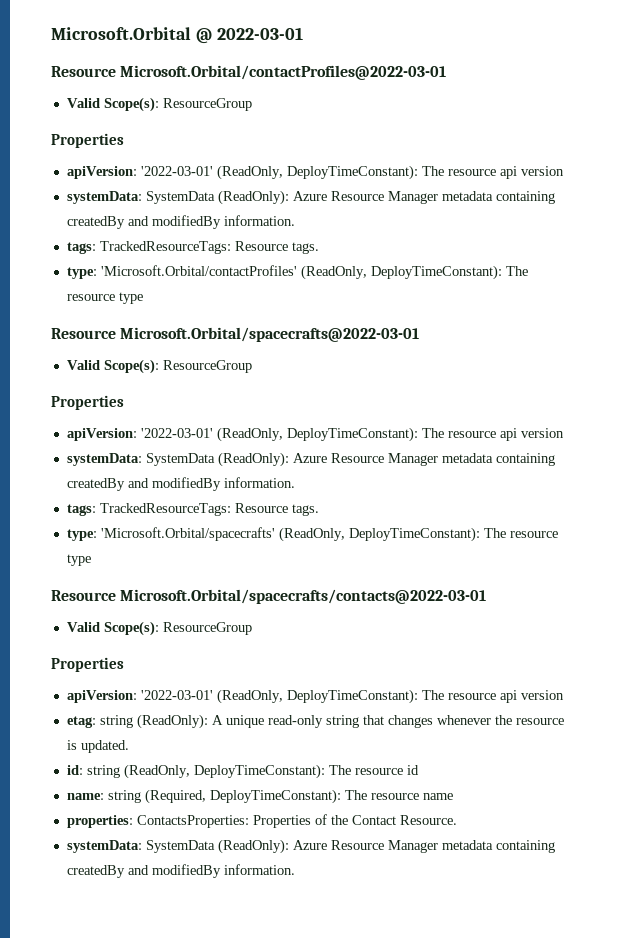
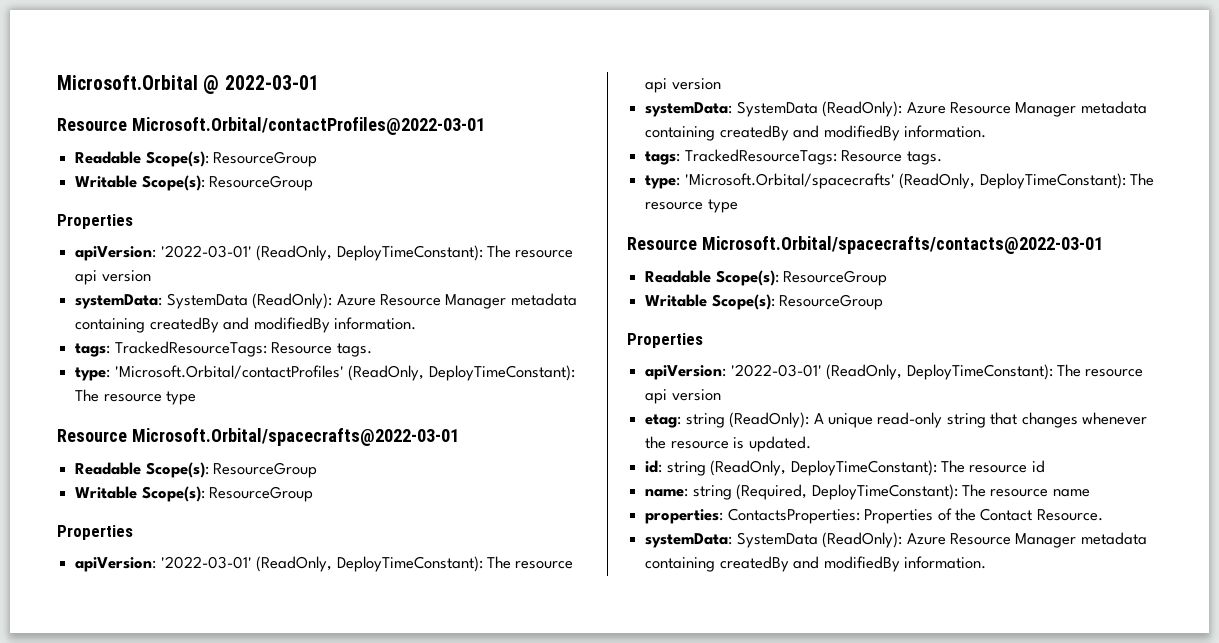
[66,98,100,108] Valid -> [75,151,318,167] [75,175,138,188] Readable Scope(s): ResourceGroup // Writable
[66,360,100,370] Valid -> [75,462,318,478] [75,486,138,499] Readable Scope(s): ResourceGroup // Writable
[66,622,100,632] Valid -> [645,270,888,286] [645,294,708,307] Readable Scope(s): ResourceGroup // Writable

